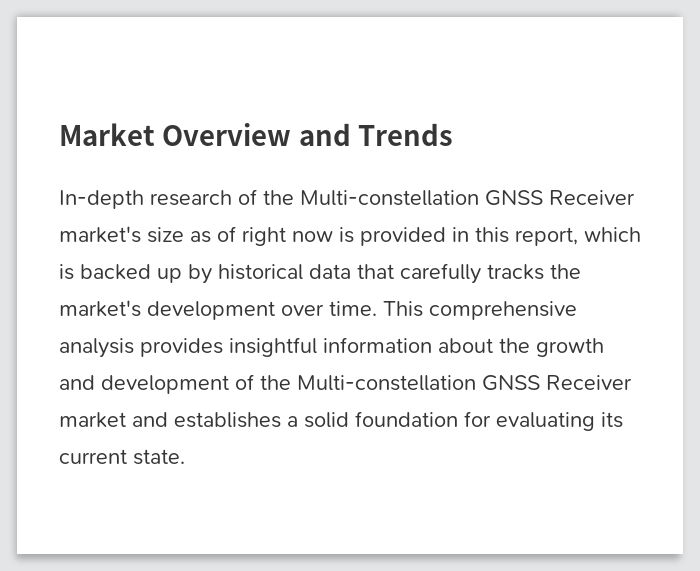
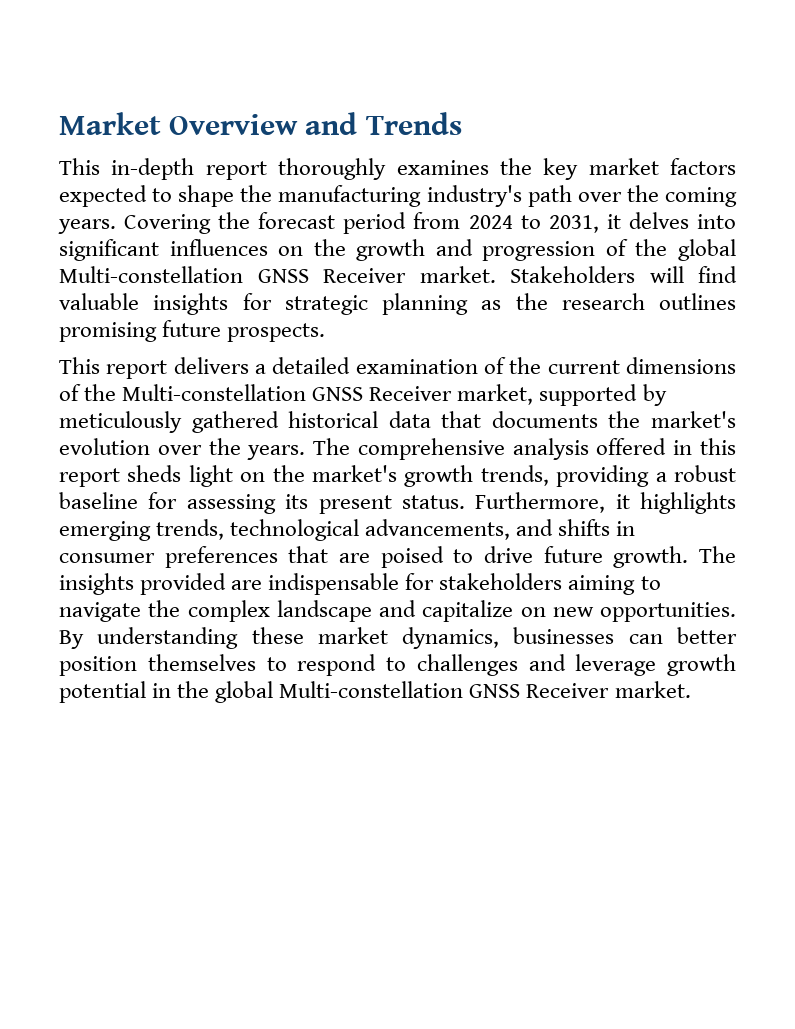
[59,189,635,209] [59,226,641,246] [59,263,581,284] [59,300,577,320] [59,337,604,358] [59,374,632,394] [59,411,623,431] [59,449,185,465] In-depth research of the Multi-constellation GNSS Receiver market's size as of right now is provided in this report, which is backed up by historical data that carefully tracks the market's development over time. This comprehensive analysis provides insightful information about the growth and development of the Multi-constellation GNSS Receiver market and establishes a solid foundation for evaluating its current state. -> [59,158,736,180] [59,185,737,207] [58,212,736,234] [59,239,736,261] [59,266,737,283] [59,293,736,315] [59,320,326,342] [59,357,736,379] [59,384,667,406] [59,411,736,433] [59,438,737,460] [59,465,736,487] [59,492,736,514] [59,519,636,541] [59,546,736,568] [59,573,661,595] [59,600,736,622] [59,627,737,649] [59,654,736,676] [59,681,691,703] This in-depth report thoroughly examines the key market factors expected to shape the manufacturing industry's path over the coming years. Covering the forecast period from 2024 to 2031, it delves into significant influences on the growth and progression of the global Multi-constellation GNSS Receiver market. Stakeholders will find valuable insights for strategic planning as the research outlines promising future prospects. // This report delivers a detailed examination of the current dimensions of the Multi-constellation GNSS Receiver market, supported by meticulously gathered historical data that documents the market's evolution over the years. The comprehensive analysis offered in this report sheds light on the market's growth trends, providing a robust baseline for assessing its present status. Furthermore, it highlights emerging trends, technological advancements, and shifts in consumer preferences that are poised to drive future growth. The insights provided are indispensable for stakeholders aiming to navigate the complex landscape and capitalize on new opportunities. By understanding these market dynamics, businesses can better position themselves to respond to challenges and leverage growth potential in the global Multi-constellation GNSS Receiver market.

